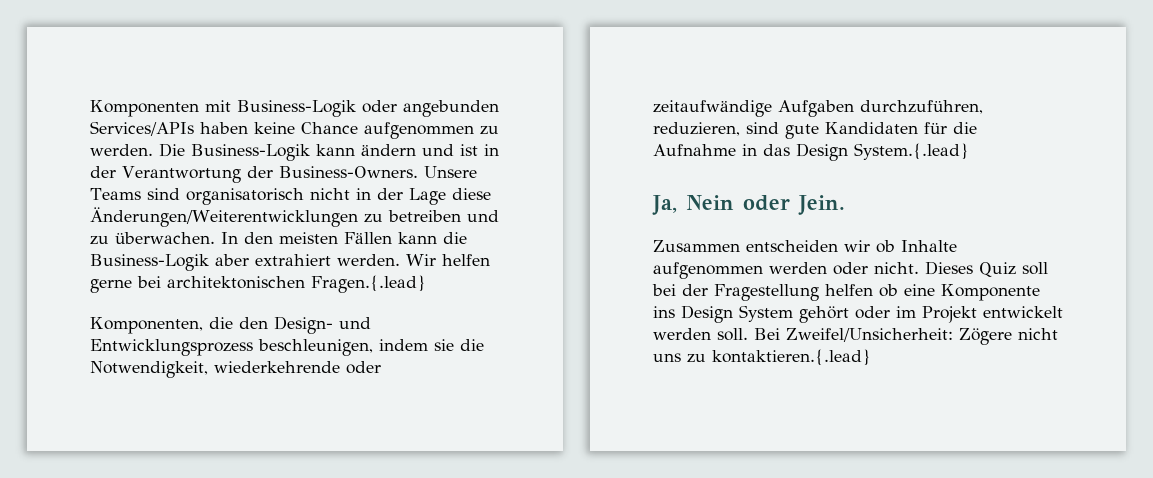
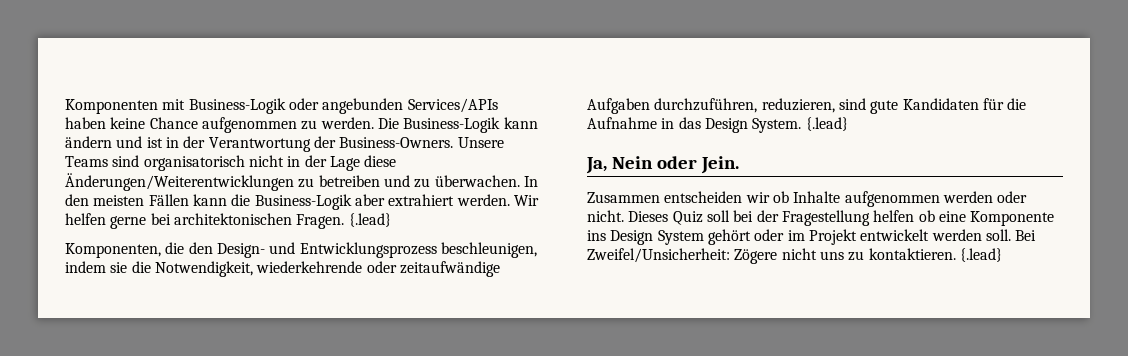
[311,275,426,293] Fragen.{.lead} -> [296,213,391,229] Fragen. {.lead}
[854,143,969,160] System.{.lead} -> [752,117,848,133] System. {.lead}
[712,349,871,366] kontaktieren.{.lead} -> [868,248,1002,262] kontaktieren. {.lead}

